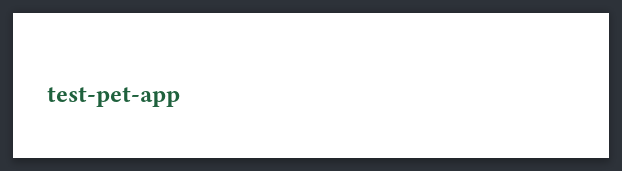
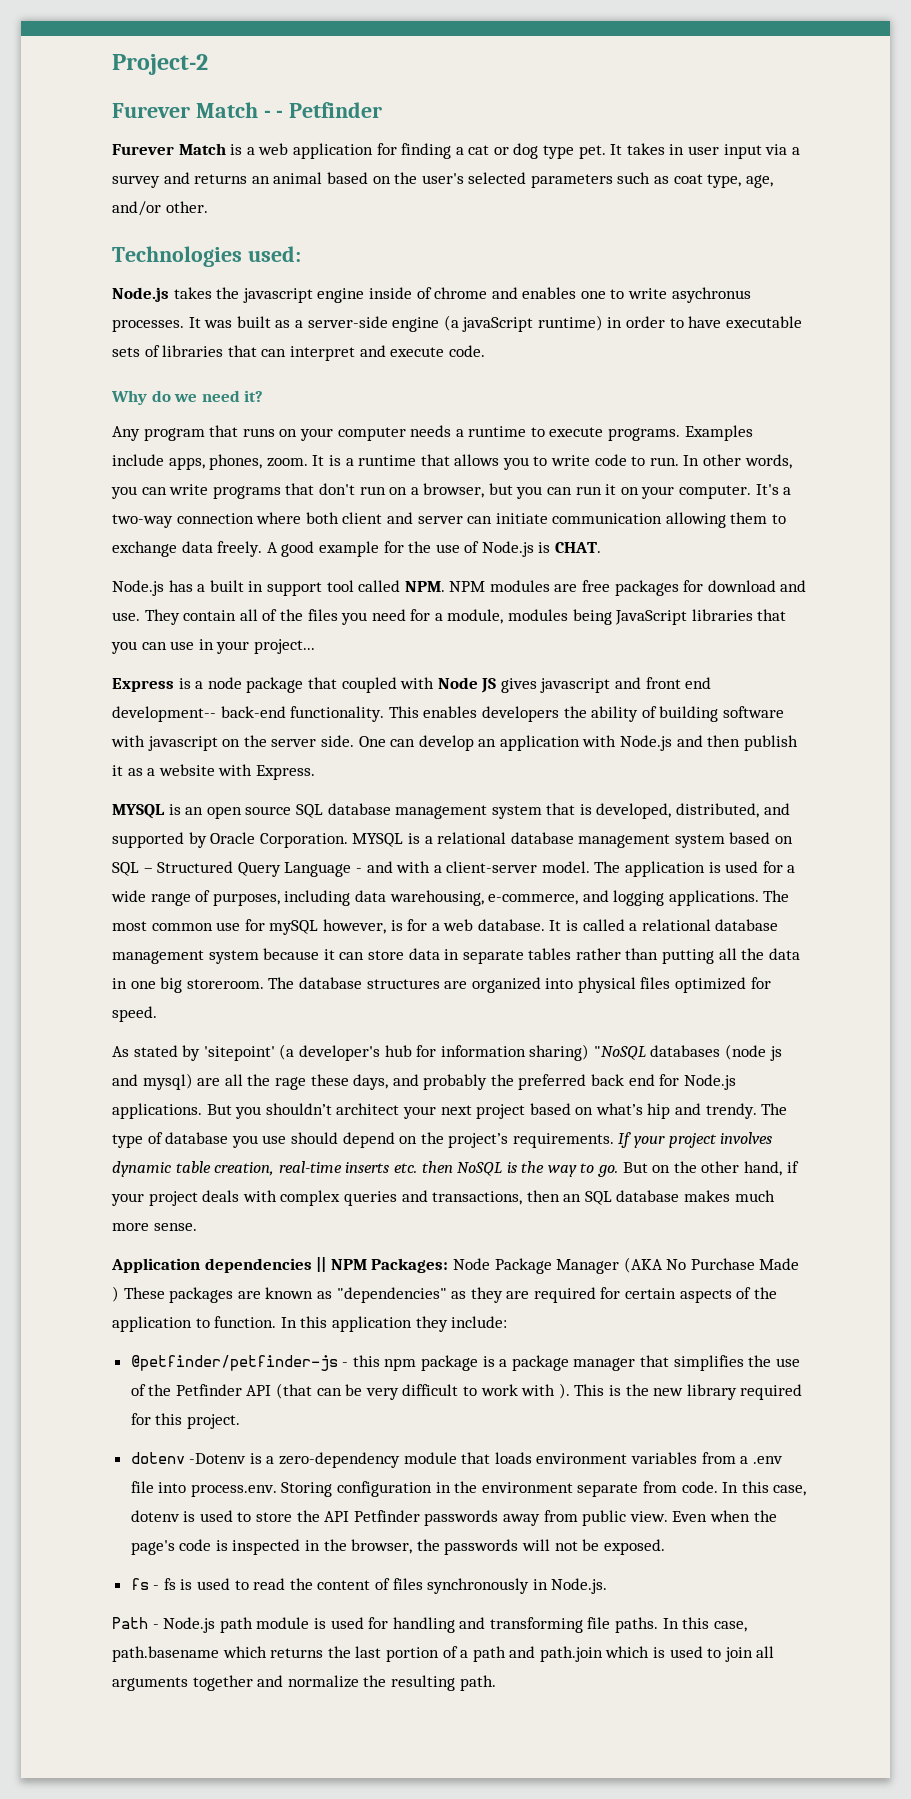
[47,87,180,107] test-pet-app -> [112,54,208,75] [112,102,383,118] [112,143,800,159] [112,172,773,188] [112,201,208,216] [112,246,301,267] [112,287,751,303] [112,315,802,332] [112,345,485,361] [111,390,264,405] [112,425,753,441] [112,454,792,470] [111,483,792,499] [112,512,787,528] [112,541,602,557] [112,580,807,596] [112,609,787,625] [111,639,315,654] [112,677,712,693] [112,706,784,722] [111,735,798,751] [112,764,315,780] [112,803,790,819] [112,832,794,848] [112,861,796,877] [111,890,790,906] [112,919,779,935] [112,948,800,964] [112,977,771,993] [112,1006,157,1022] [112,1044,782,1061] [112,1073,736,1090] [112,1103,788,1119] [112,1132,773,1148] [112,1161,799,1177] [111,1190,775,1206] [112,1223,197,1231] [111,1257,800,1274] [112,1286,777,1303] [112,1316,508,1332] [130,1355,800,1371] [130,1383,803,1400] [130,1413,240,1429] [130,1452,783,1468] [130,1481,807,1497] [130,1510,777,1526] [130,1539,665,1555] [130,1578,608,1594] [112,1617,747,1633] [112,1646,775,1662] [112,1675,496,1691] Project-2 // Furever Match - - Petfinder // Furever Match is a web application for finding a cat or dog type pet. It takes in user input via a survey and returns an animal based on the user's selected parameters such as coat type, age, and/or other. // Technologies used: // Node.js takes the javascript engine inside of chrome and enables one to write asychronus processes. It was built as a server-side engine (a javaScript runtime) in order to have executable sets of libraries that can interpret and execute code. // Why do we need it? // Any program that runs on your computer needs a runtime to execute programs. Examples include apps, phones, zoom. It is a runtime that allows you to write code to run. In other words, you can write programs that don't run on a browser, but you can run it on your computer. It's a two-way connection where both client and server can initiate communication allowing them to exchange data freely. A good example for the use of Node.js is CHAT. // Node.js has a built in support tool called NPM. NPM modules are free packages for download and use. They contain all of the files you need for a module, modules being JavaScript libraries that you can use in your project... // Express is a node package that coupled with Node JS gives javascript and front end development-- back-end functionality. This enables developers the ability of building software with javascript on the server side. One can develop an application with Node.js and then publish it as a website with Express. // MYSQL is an open source SQL database management system that is developed, distributed, and supported by Oracle Corporation. MYSQL is a relational database management system based on SQL – Structured Query Language - and with a client-server model. The application is used for a wide range of purposes, including data warehousing, e-commerce, and logging applications. The most common use for mySQL however, is for a web database. It is called a relational database management system because it can store data in separate tables rather than putting all the data in one big storeroom. The database structures are organized into physical files optimized for speed. // As stated by 'sitepoint' (a developer's hub for information sharing) "NoSQL databases (node js and mysql) are all the rage these days, and probably the preferred back end for Node.js applications. But you shouldn’t architect your next project based on what’s hip and trendy. The type of database you use should depend on the project’s requirements. If your project involves dynamic table creation, real-time inserts etc. then NoSQL is the way to go. But on the other hand, if your project deals with complex queries and transactions, then an SQL database makes much more sense. // Application dependencies || NPM Packages: Node Package Manager (AKA No Purchase Made ) These packages are known as "dependencies" as they are required for certain aspects of the application to function. In this application they include: // @petfinder/petfinder-js - this npm package is a package manager that simplifies the use of the Petfinder API (that can be very difficult to work with ). This is the new library required for this project. // dotenv -Dotenv is a zero-dependency module that loads environment variables from a .env file into process.env. Storing configuration in the environment separate from code. In this case, dotenv is used to store the API Petfinder passwords away from public view. Even when the page's code is inspected in the browser, the passwords will not be exposed. // fs - fs is used to read the content of files synchronously in Node.js. // Path - Node.js path module is used for handling and transforming file paths. In this case, path.basename which returns the last portion of a path and path.join which is used to join all arguments together and normalize the resulting path.

